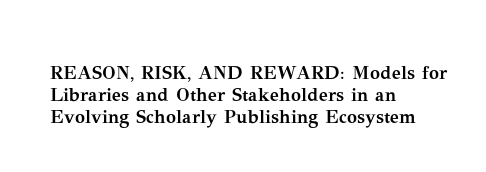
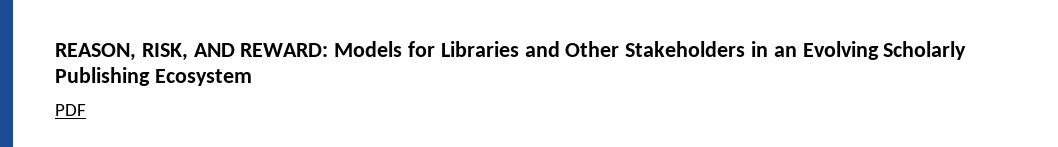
(416, 119) none -> [55,104,86,116] // PDF

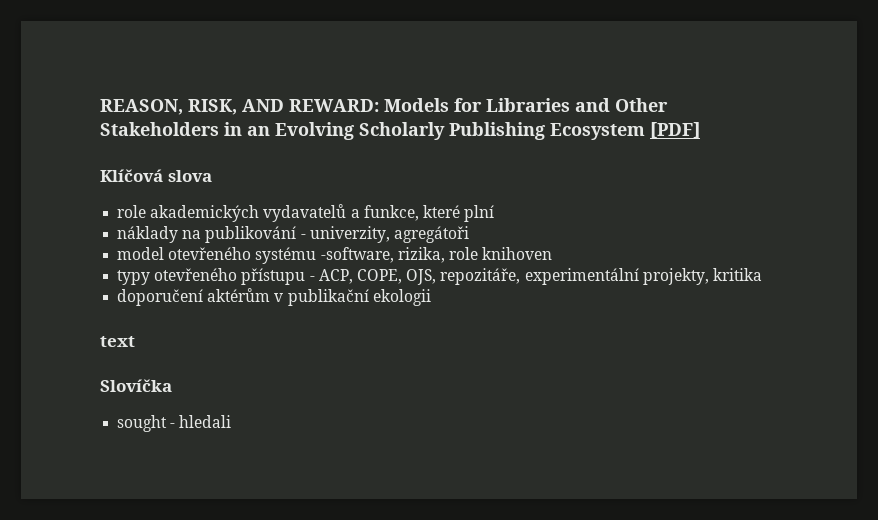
[55,104,86,116] // PDF -> [650,122,700,139] [100,169,212,182] [117,204,495,222] [117,226,469,243] [117,247,553,264] [117,268,762,285] [117,288,431,306] [100,336,135,347] [100,379,172,392] [117,415,232,432] [PDF] // Klíčová slova // role akademických vydavatelů a funkce, které plní // náklady na publikování - univerzity, agregátoři // model otevřeného systému -software, rizika, role knihoven // typy otevřeného přístupu - ACP, COPE, OJS, repozitáře, experimentální projekty, kritika // doporučení aktérům v publikační ekologii // text // Slovíčka // sought - hledali

